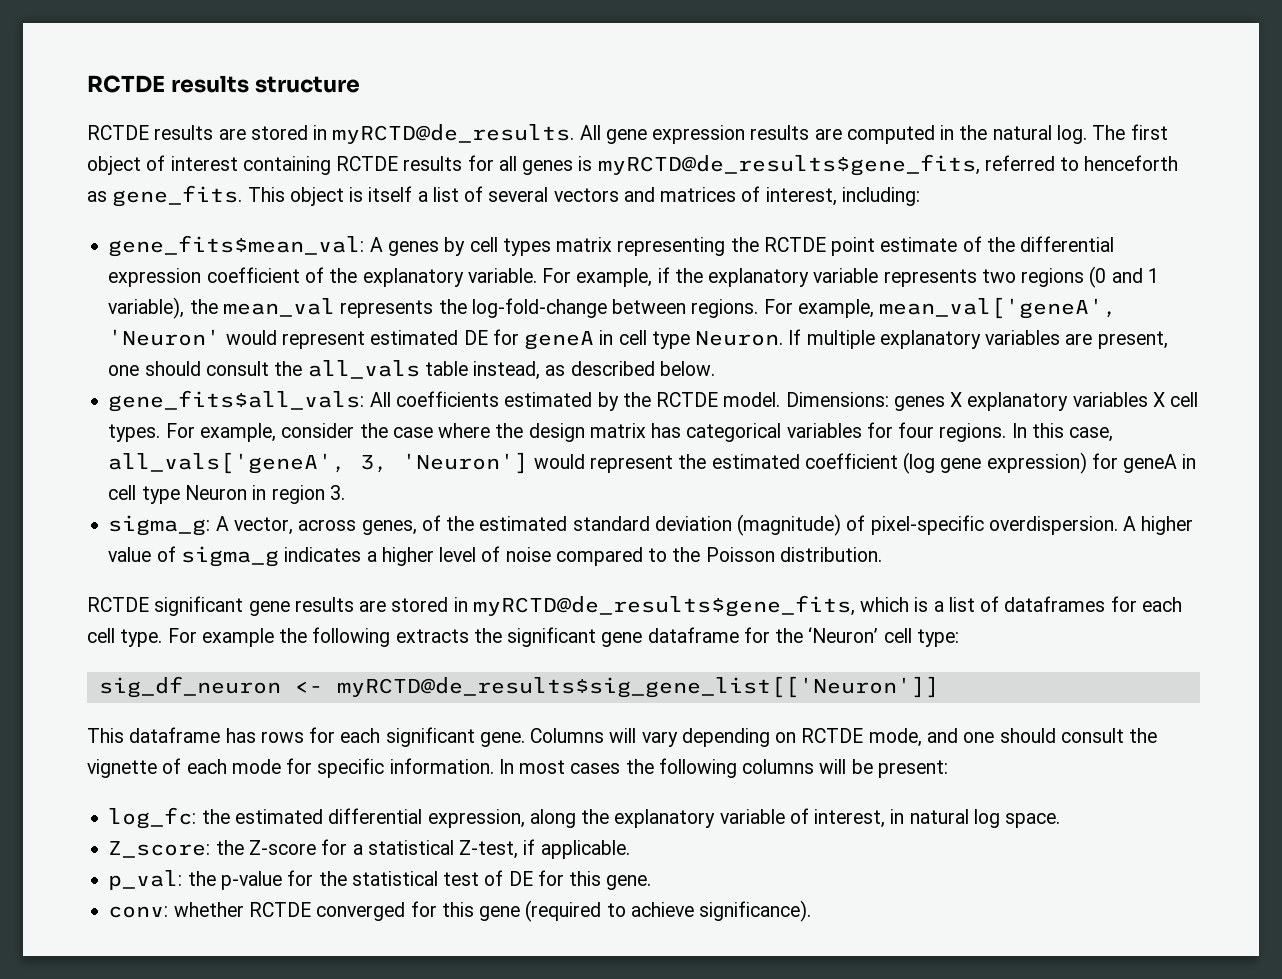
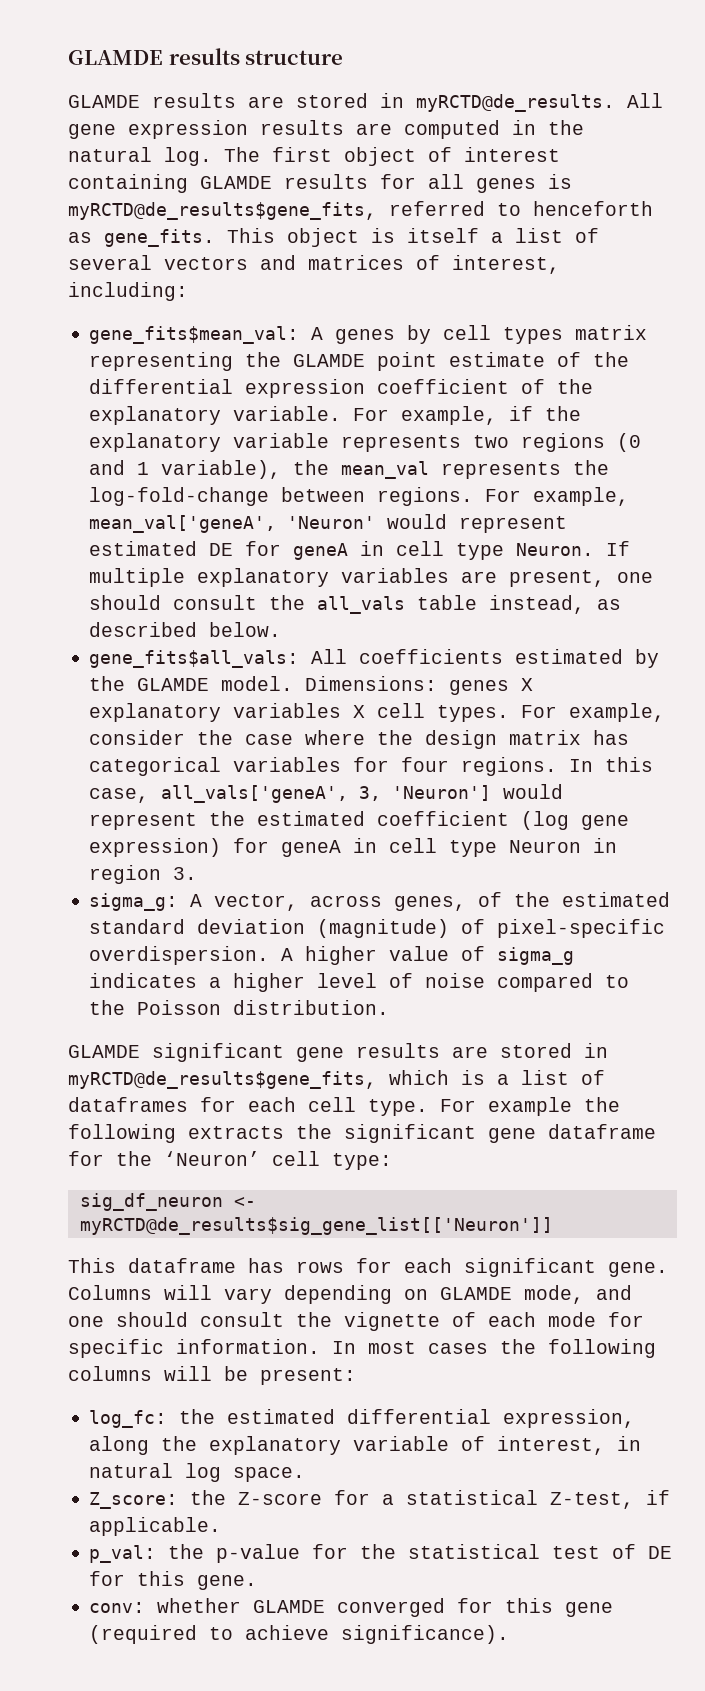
[87,75,165,93] RCTDE -> [68,50,163,65] GLAMDE
[87,125,149,140] RCTDE -> [68,95,140,108] GLAMDE
[336,156,399,171] RCTDE -> [200,176,272,189] GLAMDE
[763,237,826,252] RCTDE -> [293,354,366,367] GLAMDE
[656,392,719,407] RCTDE -> [137,678,210,691] GLAMDE
[87,597,149,612] RCTDE -> [68,1045,140,1058] GLAMDE
[801,728,864,743] RCTDE -> [440,1287,512,1300] GLAMDE
[248,902,311,917] RCTDE -> [253,1600,326,1613] GLAMDE

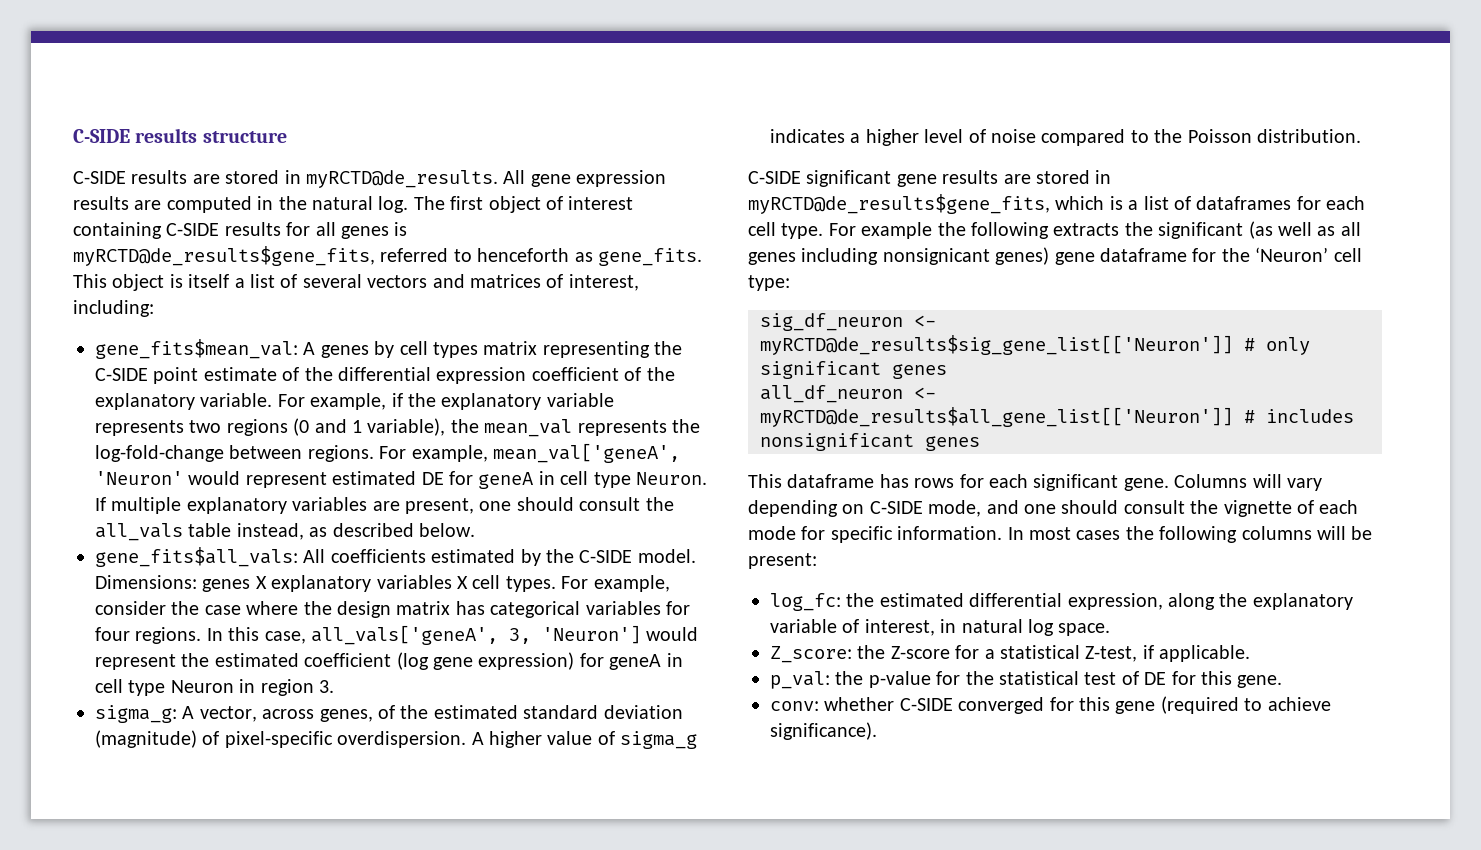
[68,50,163,65] GLAMDE -> [73,129,130,143] C-SIDE
[68,95,140,108] GLAMDE -> [73,171,126,184] C-SIDE
[200,176,272,189] GLAMDE -> [166,223,220,236] C-SIDE
[293,354,366,367] GLAMDE -> [95,368,148,381] C-SIDE
[137,678,210,691] GLAMDE -> [579,550,633,563] C-SIDE
[68,1045,140,1058] GLAMDE -> [748,171,801,184] C-SIDE
(476, 1133) none -> [1248,221,1361,239] [748,247,1050,265] (as well as all genes including nonsignicant genes)
(553, 1226) none -> [1244,337,1310,355] [760,361,947,379] [760,385,936,403] [760,407,1354,427] [760,433,980,451] # only significant genes // all_df_neuron <- myRCTD@de_results$all_gene_list[['Neuron']] # includes nonsignificant genes
[440,1287,512,1300] GLAMDE -> [869,501,923,514] C-SIDE
[253,1600,326,1613] GLAMDE -> [899,698,953,711] C-SIDE

